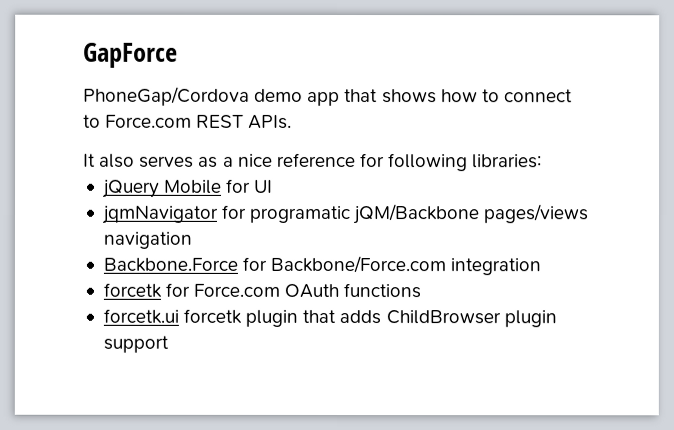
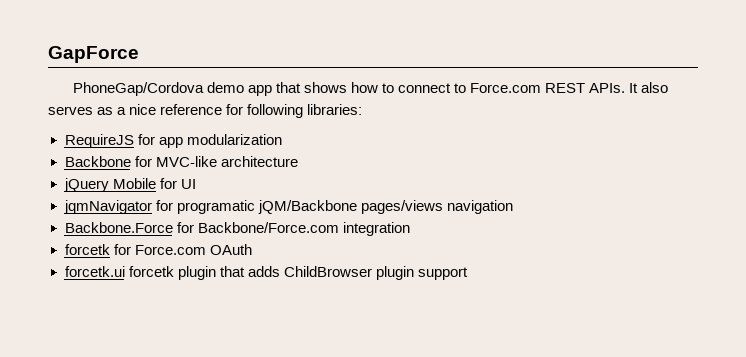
(293, 121) // -> (626, 88) none
(543, 161) none -> [64,134,282,148] [64,156,298,167] // RequireJS for app modularization // Backbone for MVC-like architecture
[343,283,422,299] functions -> (252, 249) none

